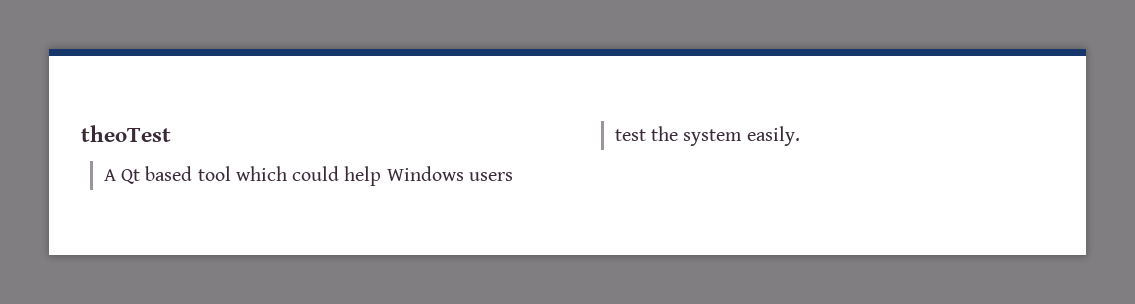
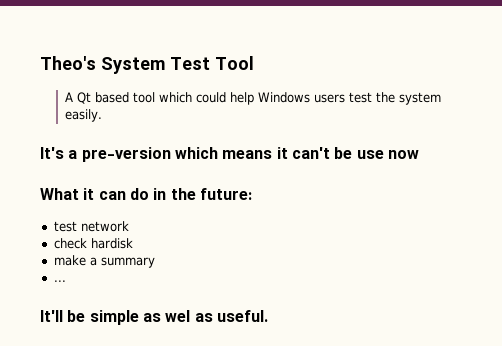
[81,125,171,142] theoTest -> [40,56,254,74] Theo's System Test Tool
(800, 136) none -> [40,147,419,162] [40,188,252,200] [53,221,129,232] [53,238,133,249] [53,255,155,268] [53,280,66,282] [40,310,268,325] // It's a pre-version which means it can't be use now // What it can do in the future: // test network // check hardisk // make a summary // ... // It'll be simple as wel as useful.

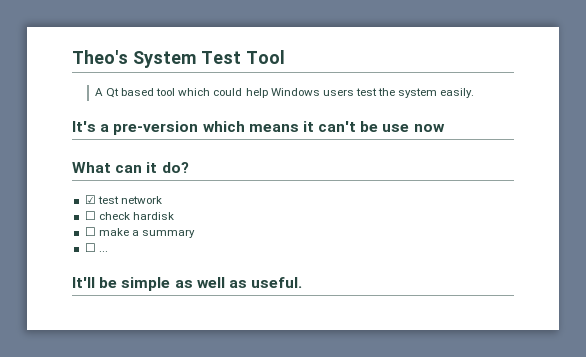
[83,188,252,200] it can do in the future: // -> [115,162,189,173] [84,195,96,204] can it do? // ☑
(129, 226) none -> [84,211,96,220] ☐
(133, 243) none -> [84,227,96,236] ☐
(155, 262) none -> [84,243,96,252] ☐
[165,310,191,322] wel -> [196,277,225,288] well

